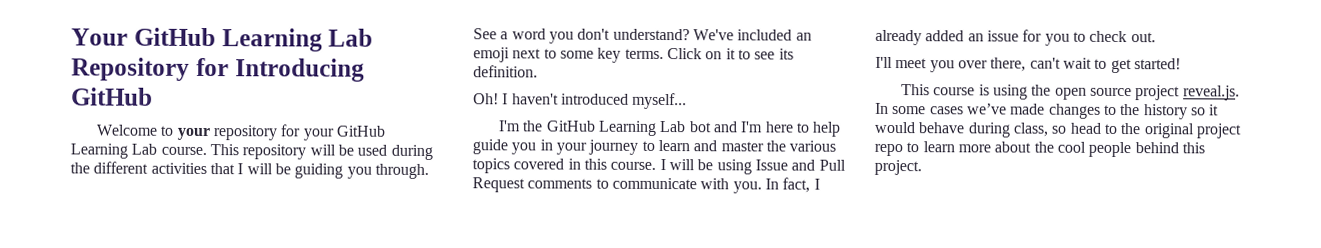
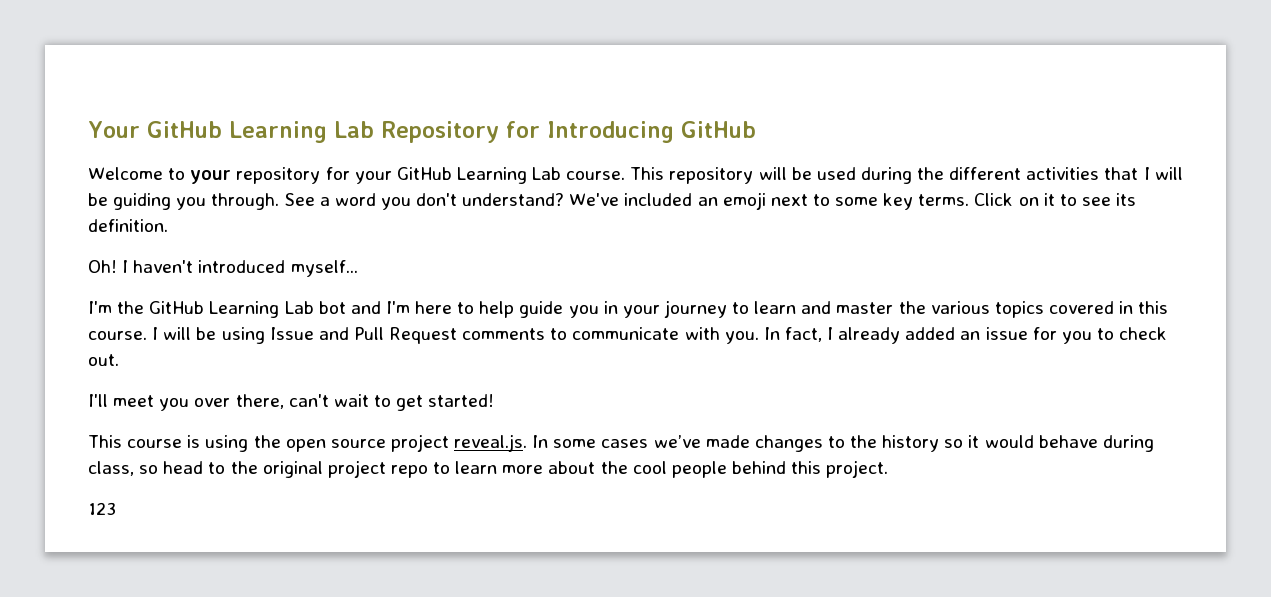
(922, 167) none -> [88,502,116,515] // 123

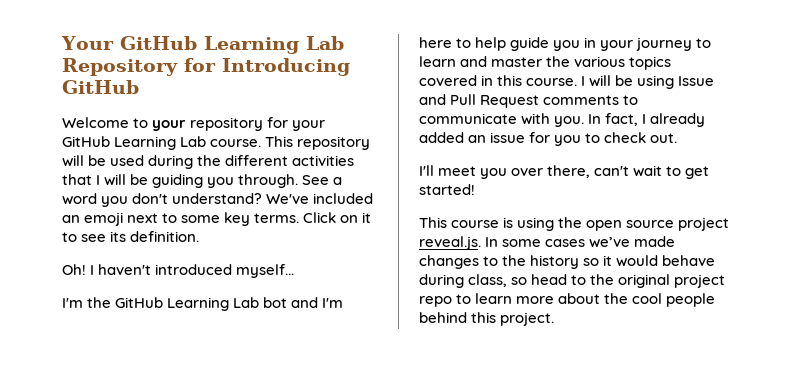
[88,502,116,515] // 123 -> (555, 319) none

